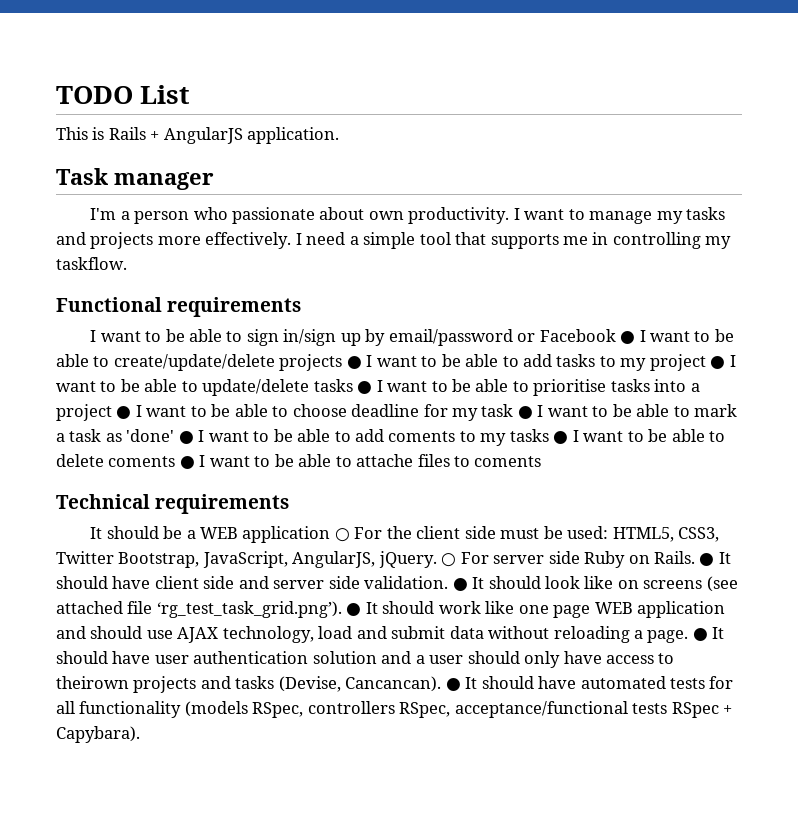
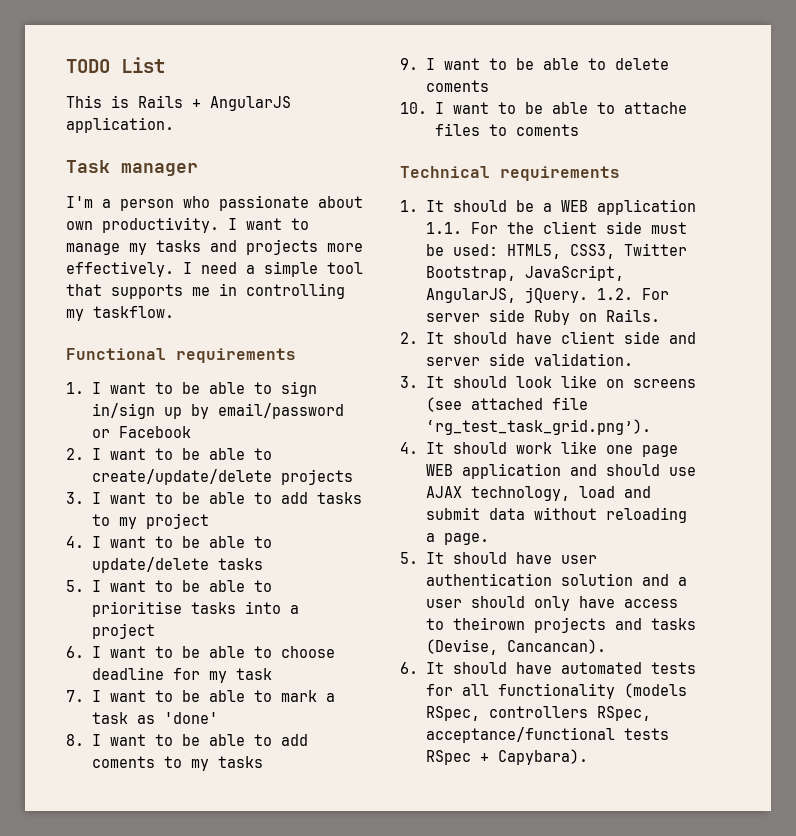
(302, 307) none -> [66,382,84,394] 1.
[620,331,636,344] ● -> [66,448,84,460] // 2.
[346,356,362,369] ● -> [66,492,84,504] // 3.
[710,356,726,369] ● -> [66,536,84,548] // 4.
[357,381,373,394] ● -> [66,580,84,592] // 5.
[116,406,132,419] ● -> [66,646,84,658] // 6.
[517,406,533,419] ● -> [66,690,84,702] // 7.
[178,431,194,444] ● -> [66,734,84,746] // 8.
[553,431,569,444] ● -> [400,58,418,70] // 9.
[179,456,195,469] ● -> [400,102,427,114] // 10.
(290, 504) none -> [400,200,418,212] 1.
[334,528,350,542] ○ -> [425,222,462,234] 1.1.
[441,553,457,567] ○ -> [596,288,633,300] 1.2.
[699,553,715,566] ● -> [400,332,418,344] // 2.
[452,578,468,591] ● -> [400,376,418,388] // 3.
[346,603,362,616] ● -> [400,442,418,454] // 4.
[692,628,708,641] ● -> [400,552,418,564] // 5.
[445,678,461,691] ● -> [400,662,418,674] // 6.

